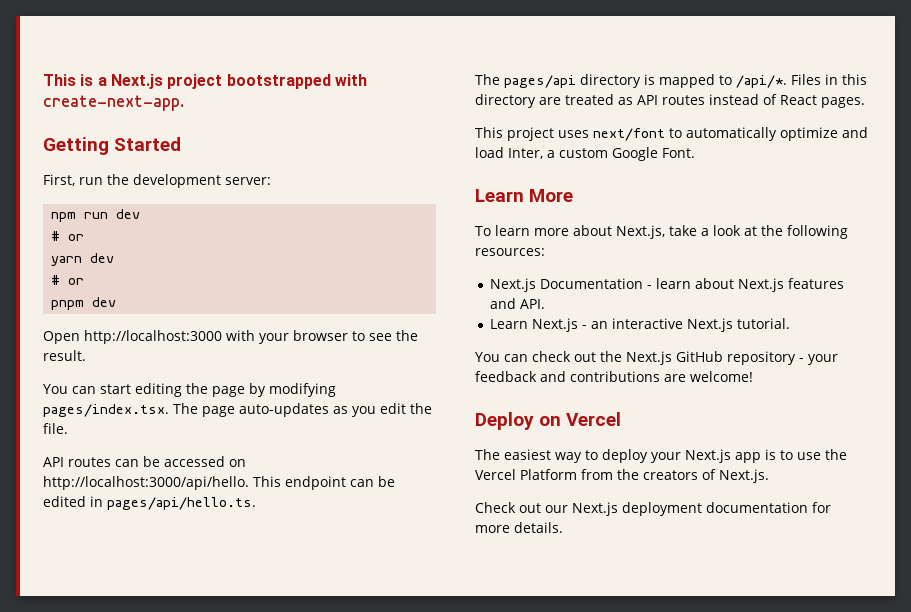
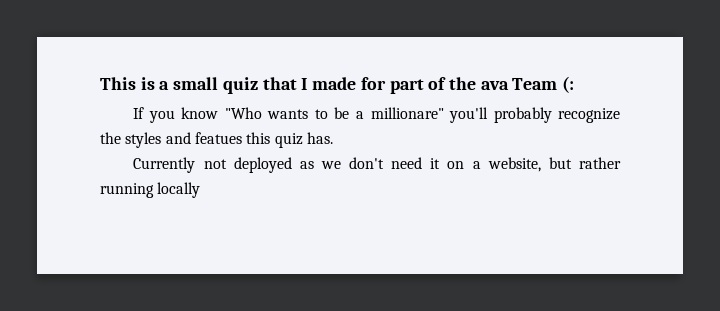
[110,74,367,89] [43,95,184,111] [43,137,182,155] [43,174,271,188] [51,209,141,222] [51,231,85,241] [51,253,115,266] [51,275,85,285] [51,297,117,310] [43,330,418,344] [43,350,86,361] [43,383,336,397] [43,403,432,417] [43,423,68,434] [43,456,246,467] [43,476,395,490] [43,496,256,510] [475,74,867,88] [475,94,865,108] [475,127,868,141] [475,147,695,161] [475,189,574,202] [475,225,848,239] [475,248,545,256] [490,278,845,292] [490,298,546,309] [490,318,791,332] [475,351,838,365] [475,371,753,382] [475,412,622,430] [475,449,847,463] [475,469,769,483] [475,502,831,516] [475,522,563,533] Next.js project bootstrapped with create-next-app. // Getting Started // First, run the development server: // npm run dev // # or // yarn dev // # or // pnpm dev // Open http://localhost:3000 with your browser to see the result. // You can start editing the page by modifying pages/index.tsx. The page auto-updates as you edit the file. // API routes can be accessed on http://localhost:3000/api/hello. This endpoint can be edited in pages/api/hello.ts. // The pages/api directory is mapped to /api/*. Files in this directory are treated as API routes instead of React pages. // This project uses next/font to automatically optimize and load Inter, a custom Google Font. // Learn More // To learn more about Next.js, take a look at the following resources: // Next.js Documentation - learn about Next.js features and API. // Learn Next.js - an interactive Next.js tutorial. // You can check out the Next.js GitHub repository - your feedback and contributions are welcome! // Deploy on Vercel // The easiest way to deploy your Next.js app is to use the Vercel Platform from the creators of Next.js. // Check out our Next.js deployment documentation for more details. -> [173,76,575,94] [133,107,620,123] [100,132,333,148] [133,157,621,173] [100,182,201,198] small quiz that I made for part of the ava Team (: // If you know "Who wants to be a millionare" you'll probably recognize the styles and featues this quiz has. // Currently not deployed as we don't need it on a website, but rather running locally

